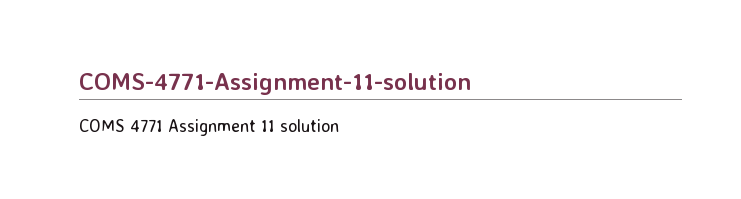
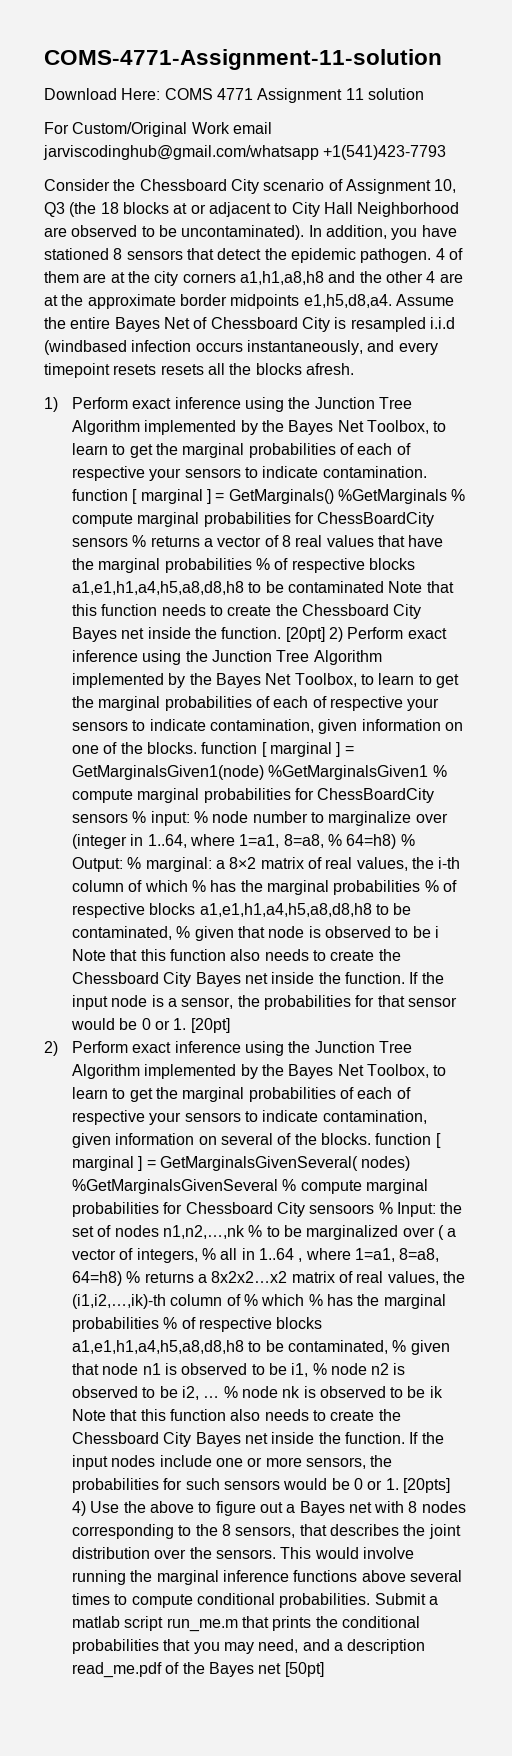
(471, 84) none -> [44,88,161,100] Download Here:
(339, 125) none -> [44,122,272,137] [43,145,447,160] [44,179,457,194] [44,202,460,217] [44,225,457,240] [44,248,463,263] [44,271,463,286] [44,294,454,309] [44,317,455,332] [44,340,438,355] [44,363,354,378] [44,397,412,412] [71,420,447,435] [71,443,411,458] [71,466,427,481] [71,489,466,504] [71,512,435,527] [71,535,444,547] [71,558,415,573] [71,581,454,595] [71,604,422,619] [71,627,447,642] [71,650,382,665] [71,673,459,688] [71,696,440,711] [71,719,463,734] [71,742,354,757] [71,765,447,780] [71,788,435,803] [71,811,448,826] [71,834,415,849] [71,857,461,872] [71,880,457,895] [71,903,412,918] [71,926,439,941] [71,949,401,961] [71,972,444,987] [71,995,457,1010] [70,1018,230,1033] [44,1041,412,1056] [71,1064,447,1079] [71,1087,411,1102] [71,1110,427,1125] [71,1133,441,1148] [71,1156,411,1171] [71,1179,428,1194] [71,1202,463,1217] [71,1225,457,1240] [71,1248,440,1263] [71,1271,465,1286] [71,1294,446,1309] [71,1317,323,1332] [71,1340,450,1355] [71,1363,406,1377] [71,1386,443,1400] [71,1409,401,1421] [71,1432,444,1447] [71,1455,393,1470] [71,1478,450,1493] [71,1501,466,1516] [71,1524,461,1539] [71,1547,414,1559] [71,1570,462,1585] [71,1593,438,1608] [71,1616,420,1632] [71,1639,426,1654] [71,1662,324,1678] // For Custom/Original Work email jarviscodinghub@gmail.com/whatsapp +1(541)423-7793 // Consider the Chessboard City scenario of Assignment 10, Q3 (the 18 blocks at or adjacent to City Hall Neighborhood are observed to be uncontaminated). In addition, you have stationed 8 sensors that detect the epidemic pathogen. 4 of them are at the city corners a1,h1,a8,h8 and the other 4 are at the approximate border midpoints e1,h5,d8,a4. Assume the entire Bayes Net of Chessboard City is resampled i.i.d (windbased infection occurs instantaneously, and every timepoint resets resets all the blocks afresh. // 1) Perform exact inference using the Junction Tree Algorithm implemented by the Bayes Net Toolbox, to learn to get the marginal probabilities of each of respective your sensors to indicate contamination. function [ marginal ] = GetMarginals() %GetMarginals % compute marginal probabilities for ChessBoardCity sensors % returns a vector of 8 real values that have the marginal probabilities % of respective blocks a1,e1,h1,a4,h5,a8,d8,h8 to be contaminated Note that this function needs to create the Chessboard City Bayes net inside the function. [20pt] 2) Perform exact inference using the Junction Tree Algorithm implemented by the Bayes Net Toolbox, to learn to get the marginal probabilities of each of respective your sensors to indicate contamination, given information on one of the blocks. function [ marginal ] = GetMarginalsGiven1(node) %GetMarginalsGiven1 % compute marginal probabilities for ChessBoardCity sensors % input: % node number to marginalize over (integer in 1..64, where 1=a1, 8=a8, % 64=h8) % Output: % marginal: a 8×2 matrix of real values, the i-th column of which % has the marginal probabilities % of respective blocks a1,e1,h1,a4,h5,a8,d8,h8 to be contaminated, % given that node is observed to be i Note that this function also needs to create the Chessboard City Bayes net inside the function. If the input node is a sensor, the probabilities for that sensor would be 0 or 1. [20pt] // 2) Perform exact inference using the Junction Tree Algorithm implemented by the Bayes Net Toolbox, to learn to get the marginal probabilities of each of respective your sensors to indicate contamination, given information on several of the blocks. function [ marginal ] = GetMarginalsGivenSeveral( nodes) %GetMarginalsGivenSeveral % compute marginal probabilities for Chessboard City sensoors % Input: the set of nodes n1,n2,…,nk % to be marginalized over ( a vector of integers, % all in 1..64 , where 1=a1, 8=a8, 64=h8) % returns a 8x2x2…x2 matrix of real values, the (i1,i2,…,ik)-th column of % which % has the marginal probabilities % of respective blocks a1,e1,h1,a4,h5,a8,d8,h8 to be contaminated, % given that node n1 is observed to be i1, % node n2 is observed to be i2, … % node nk is observed to be ik Note that this function also needs to create the Chessboard City Bayes net inside the function. If the input nodes include one or more sensors, the probabilities for such sensors would be 0 or 1. [20pts] 4) Use the above to figure out a Bayes net with 8 nodes corresponding to the 8 sensors, that describes the joint distribution over the sensors. This would involve running the marginal inference functions above several times to compute conditional probabilities. Submit a matlab script run_me.m that prints the conditional probabilities that you may need, and a description read_me.pdf of the Bayes net [50pt]

